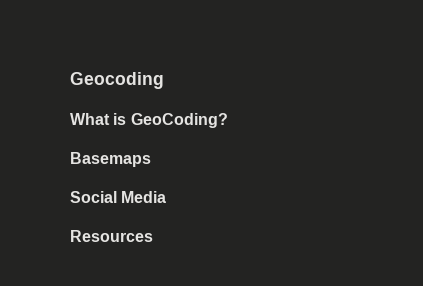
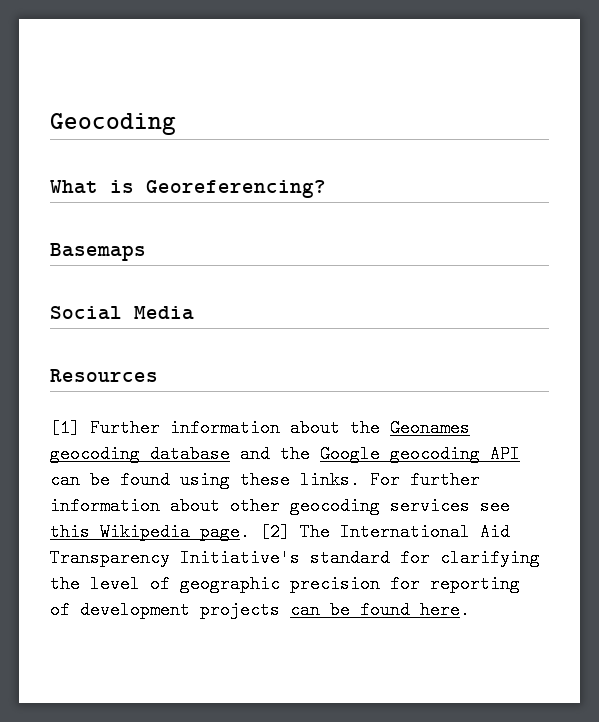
[130,113,228,128] GeoCoding? -> [146,180,326,198] Georeferencing?
(153, 236) none -> [50,419,470,437] [50,445,520,463] [50,471,480,489] [50,497,510,515] [50,523,510,541] [50,549,540,567] [50,575,520,593] [50,601,470,619] // [1] Further information about the Geonames geocoding database and the Google geocoding API can be found using these links. For further information about other geocoding services see this Wikipedia page. [2] The International Aid Transparency Initiative's standard for clarifying the level of geographic precision for reporting of development projects can be found here.

